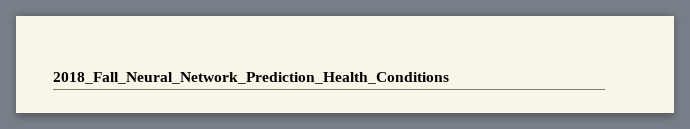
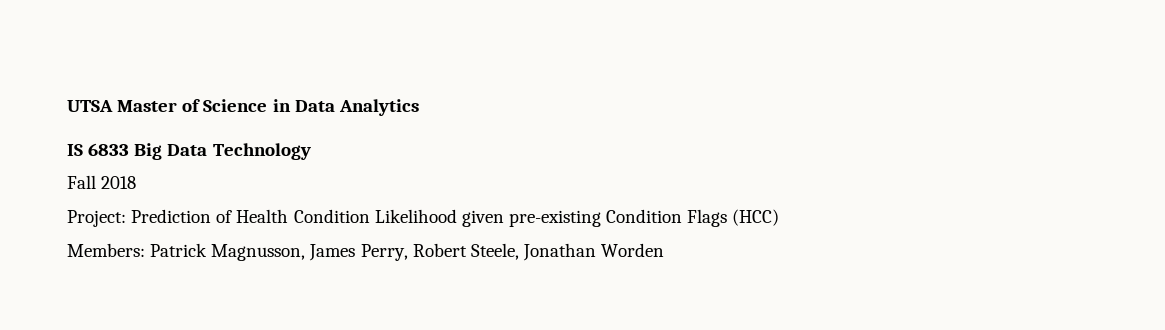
[53,72,449,84] 2018_Fall_Neural_Network_Prediction_Health_Conditions -> [67,99,419,116] [67,143,311,160] [67,175,137,189] [67,209,780,227] [67,243,665,261] UTSA Master of Science in Data Analytics // IS 6833 Big Data Technology // Fall 2018 // Project: Prediction of Health Condition Likelihood given pre-existing Condition Flags (HCC) // Members: Patrick Magnusson, James Perry, Robert Steele, Jonathan Worden

